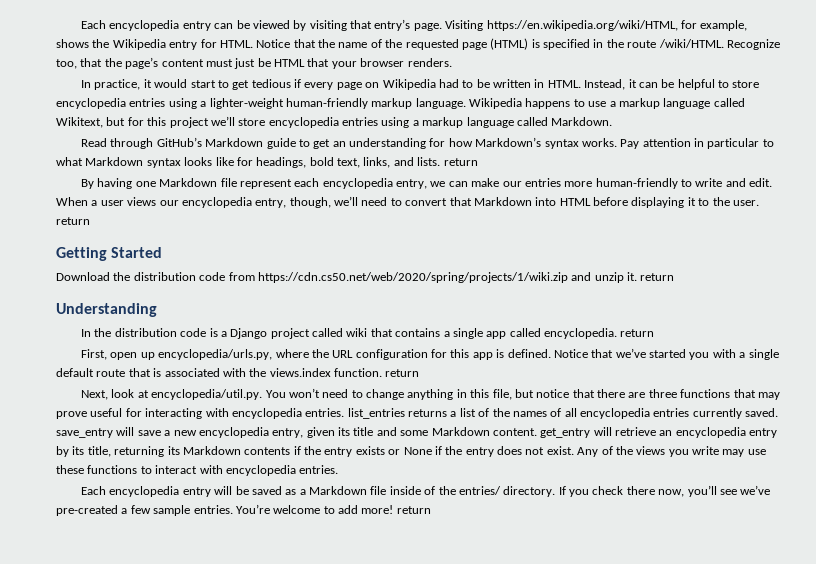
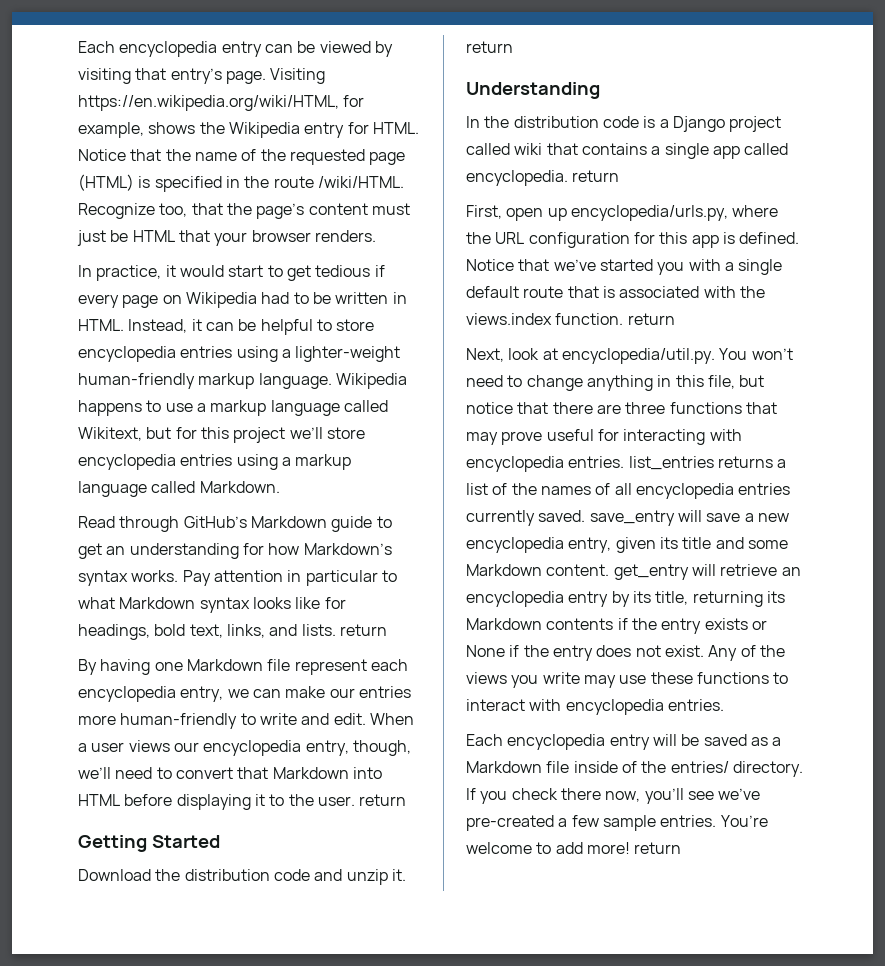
[228,272,568,283] from https://cdn.cs50.net/web/2020/spring/projects/1/wiki.zip -> (310, 875) none

